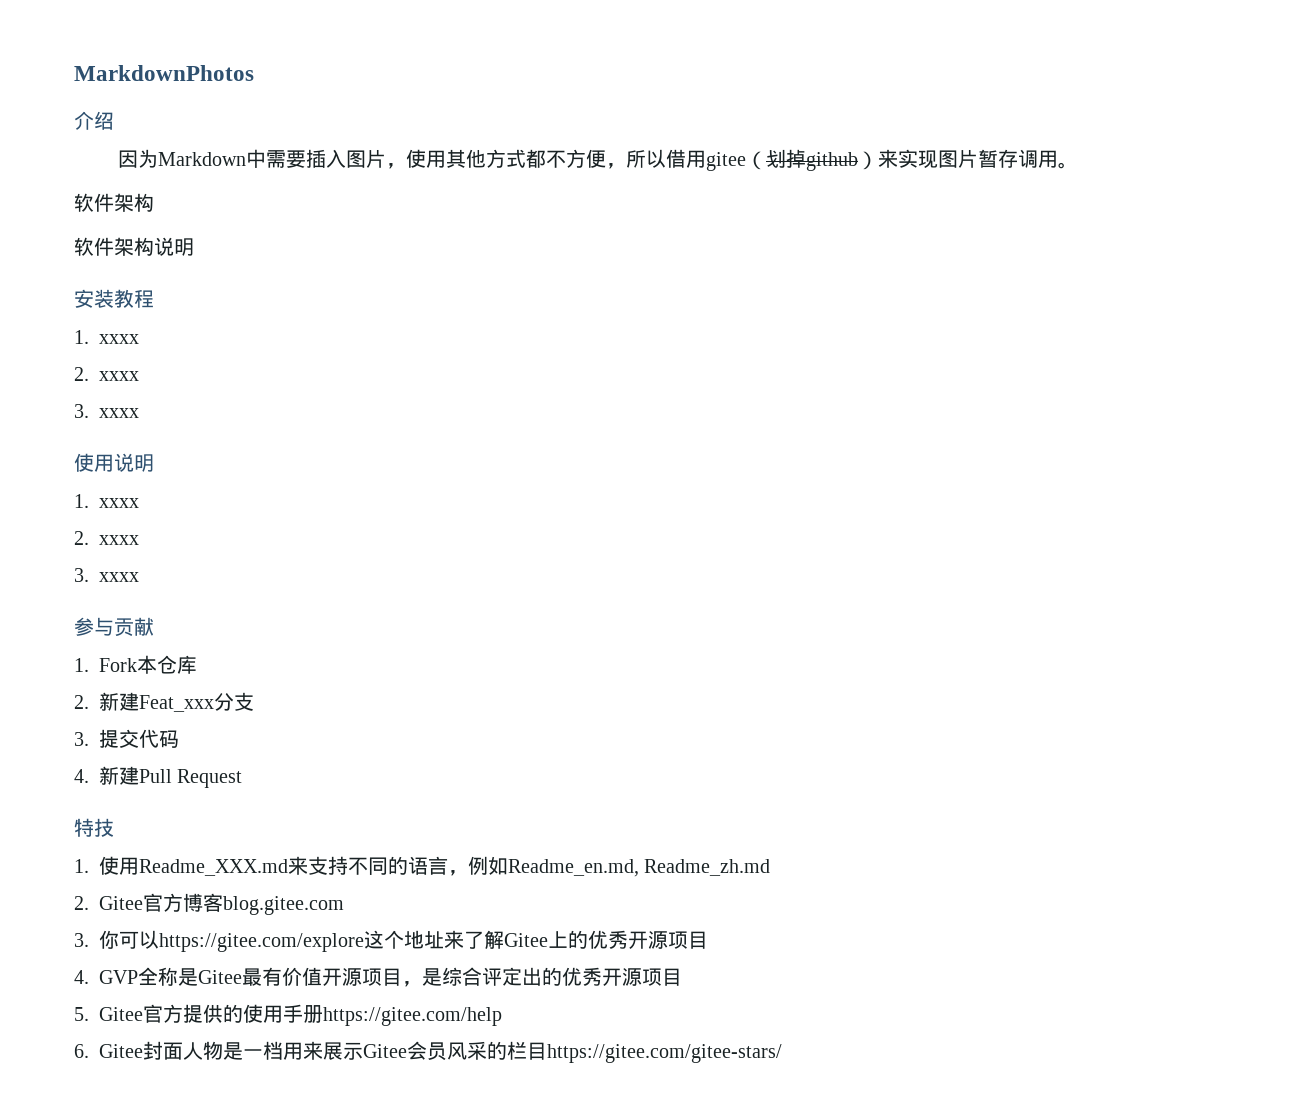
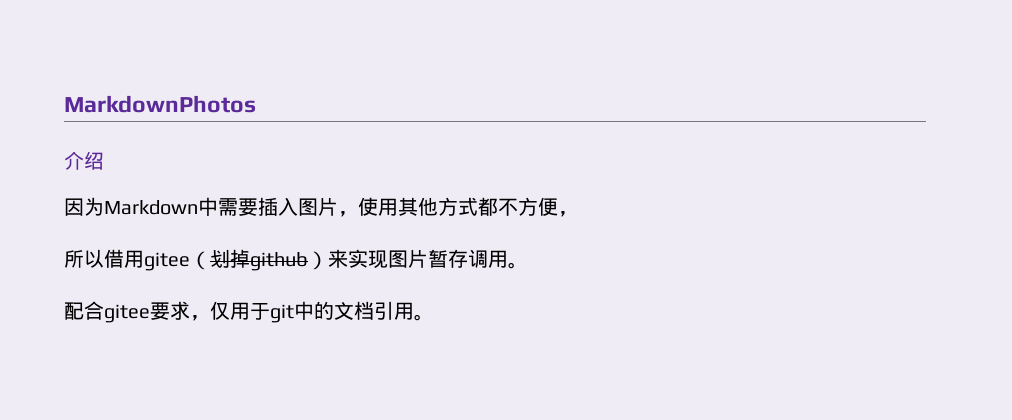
(627, 166) none -> (578, 214) //
[74,193,154,212] [74,237,194,256] [74,289,154,308] [74,330,139,344] [74,367,139,381] [74,404,139,418] [74,453,154,472] [74,494,139,508] [74,531,139,545] [74,568,139,582] [74,617,154,637] [74,655,197,674] [74,692,254,712] [74,729,179,748] [74,766,243,788] [74,818,114,837] [74,856,771,877] [74,893,344,915] [74,930,708,952] [74,967,682,987] [74,1004,502,1026] [74,1041,782,1063] 软件架构 // 软件架构说明 // 安装教程 // 1. xxxx // 2. xxxx // 3. xxxx // 使用说明 // 1. xxxx // 2. xxxx // 3. xxxx // 参与贡献 // 1. Fork本仓库 // 2.新建Feat_xxx分支 // 3.提交代码 // 4.新建Pull Request // 特技 // 1.使用Readme_XXX.md来支持不同的语言，例如Readme_en.md, Readme_zh.md // 2. Gitee官方博客blog.gitee.com // 3.你可以https://gitee.com/explore这个地址来了解Gitee上的优秀开源项目 // 4. GVP全称是Gitee最有价值开源项目，是综合评定出的优秀开源项目 // 5. Gitee官方提供的使用手册https://gitee.com/help // 6. Gitee封面人物是一档用来展示Gitee会员风采的栏目https://gitee.com/gitee-stars/ -> [64,301,434,323] 配合gitee要求，仅用于git中的文档引用。

